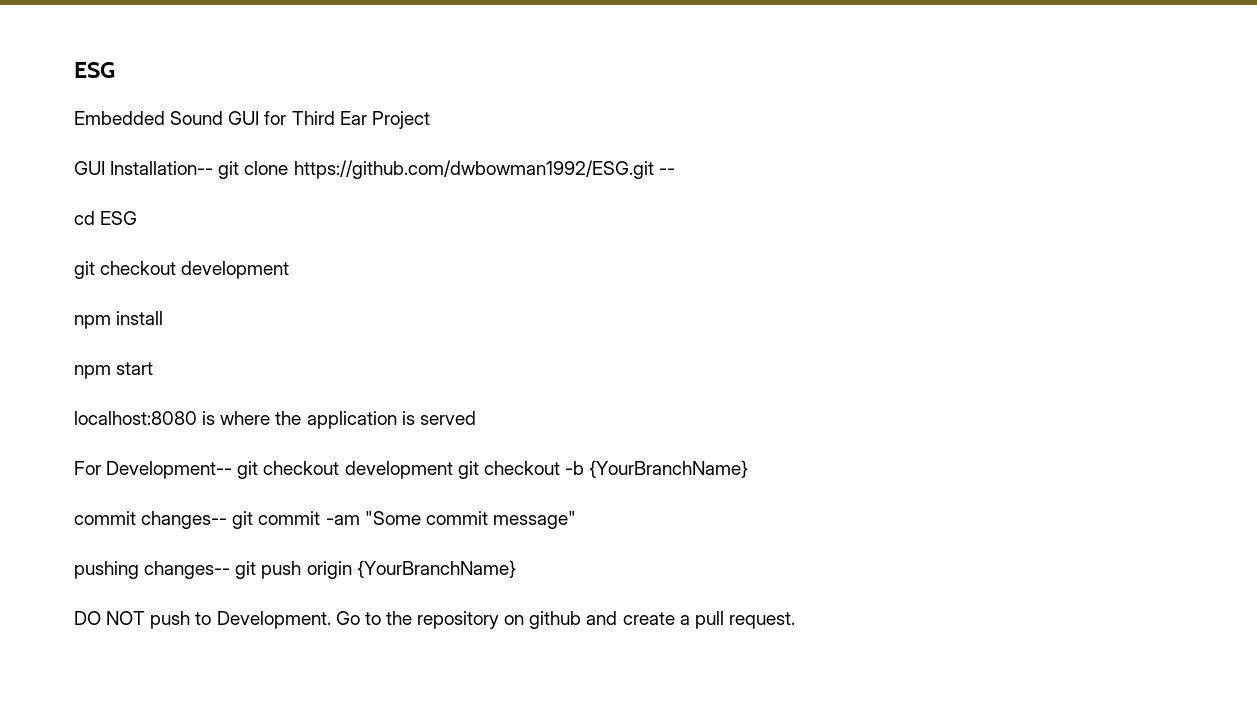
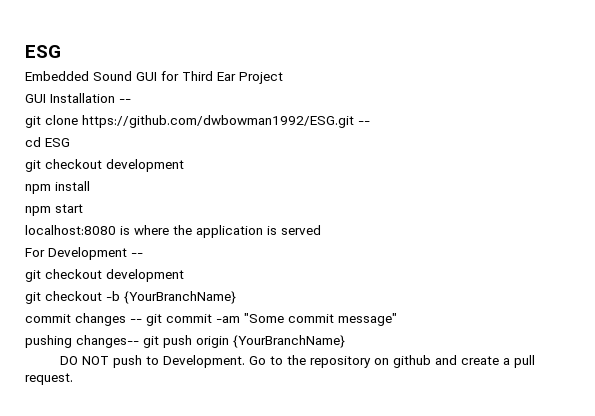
[110,161,214,175] Installation-- -> [50,93,131,103] Installation -- //
[106,461,453,479] Development-- git checkout development -> [48,247,143,260] [25,269,184,282] Development -- // git checkout development //
[141,511,228,529] changes-- -> [75,313,142,326] changes --

